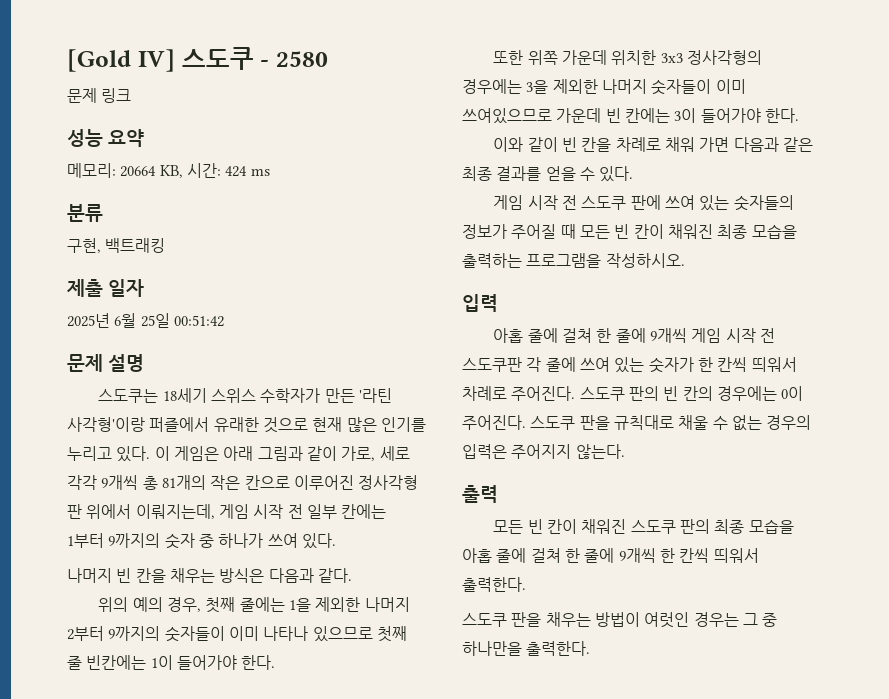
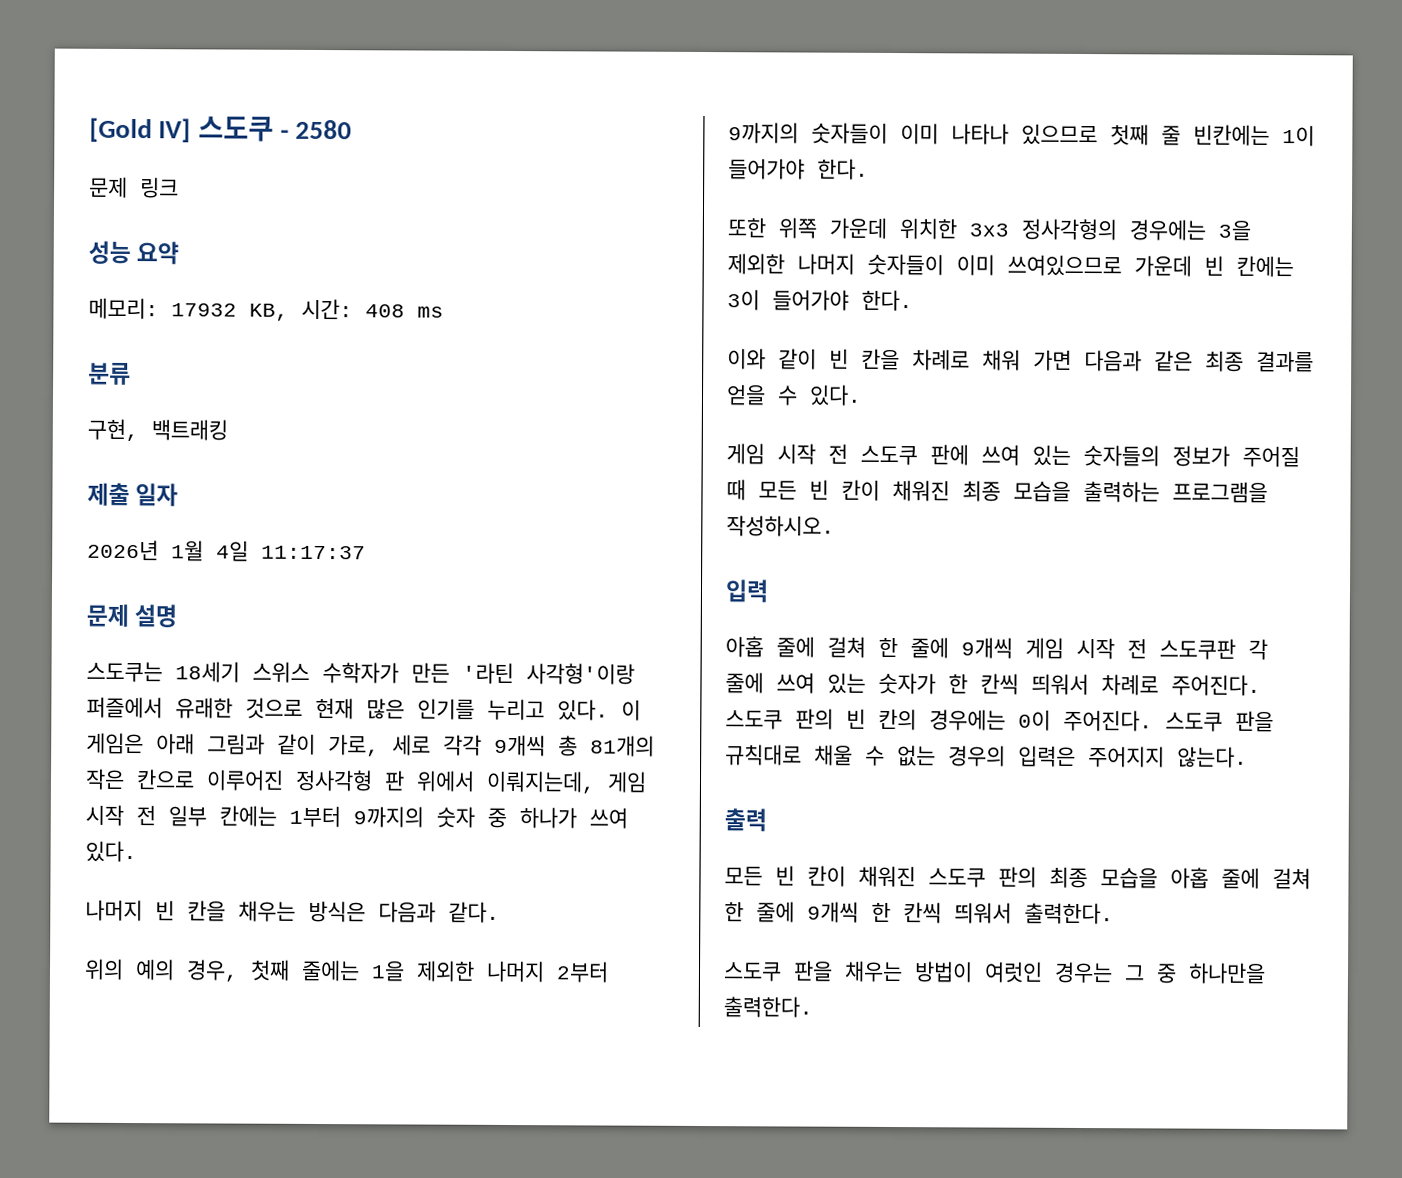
[120,166,157,177] 20664 -> [171,303,237,317] 17932
[225,166,248,177] 424 -> [365,304,405,318] 408
[67,313,224,328] 2025년 6월 25일 00:51:42 -> [87,539,366,562] 2026년 1월 4일 11:17:37

